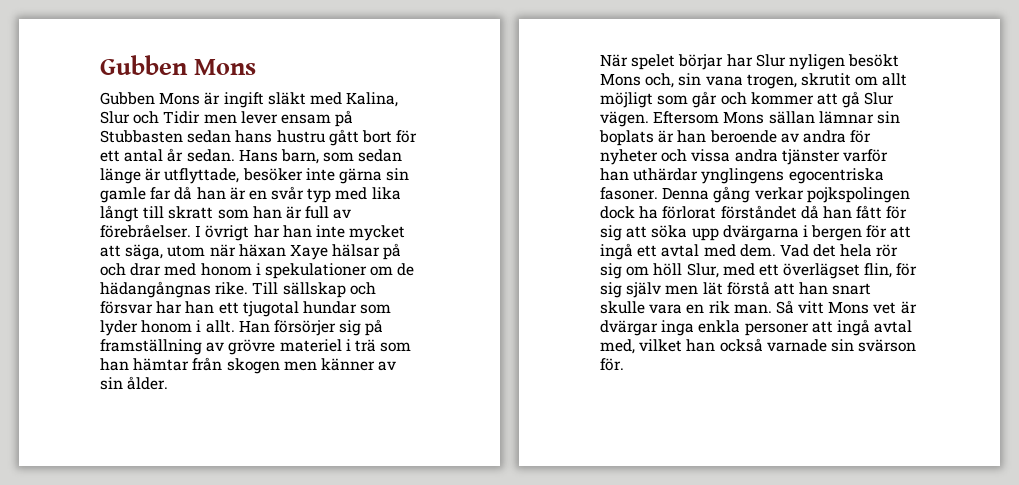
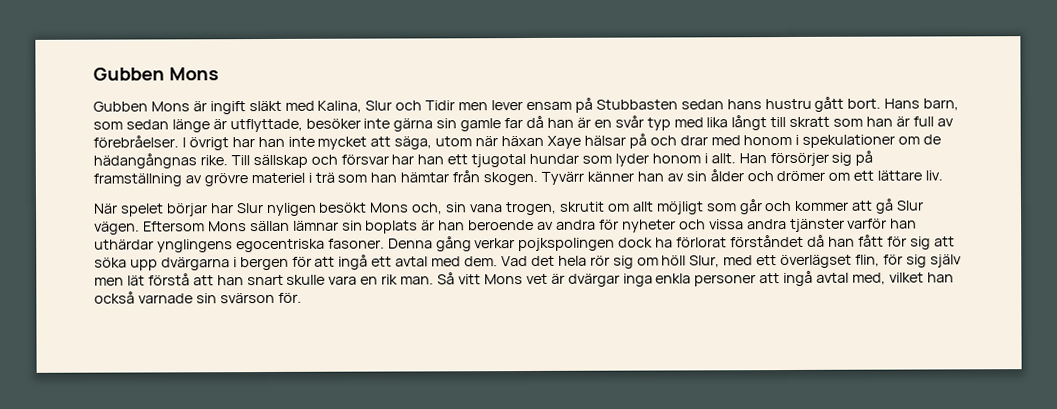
[361,130,418,143] [100,148,235,162] bort för ett antal år sedan. -> [847,98,882,109] bort.
[226,358,397,374] [100,376,169,390] skogen men känner av sin ålder. -> [483,169,944,186] skogen. Tyvärr känner han av sin ålder och drömer om ett lättare liv.

